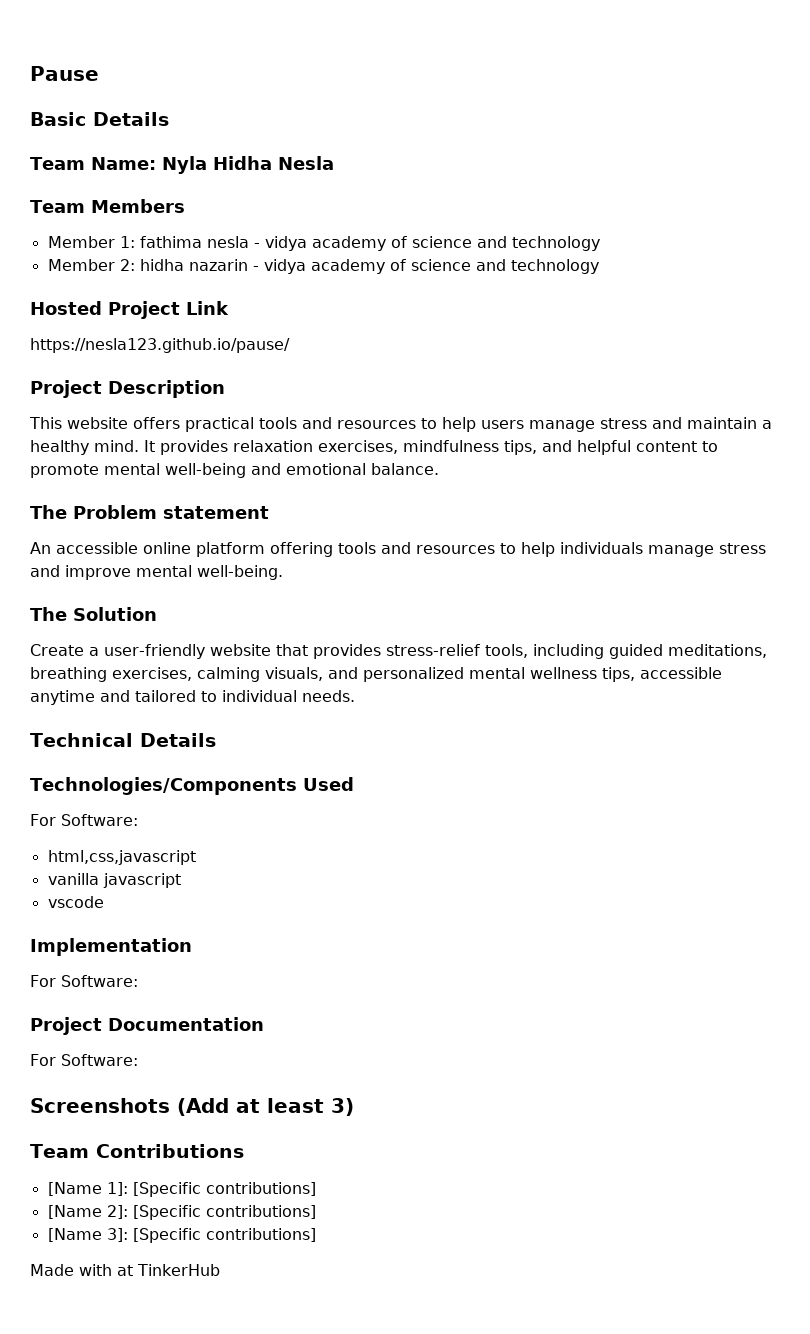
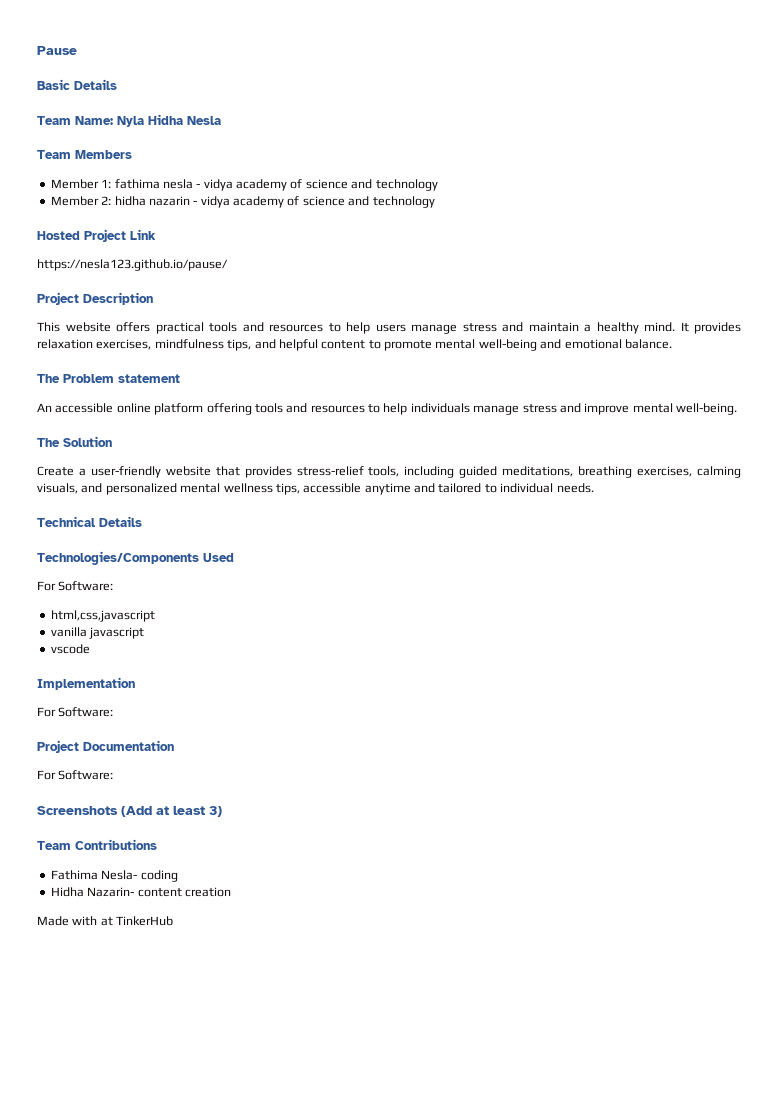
[47,1182,316,1197] [47,1205,316,1220] [47,1228,316,1243] [Name 1]: [Specific contributions] // [Name 2]: [Specific contributions] // [Name 3]: [Specific contributions] -> [50,870,178,882] [50,887,231,897] Fathima Nesla- coding // Hidha Nazarin- content creation

